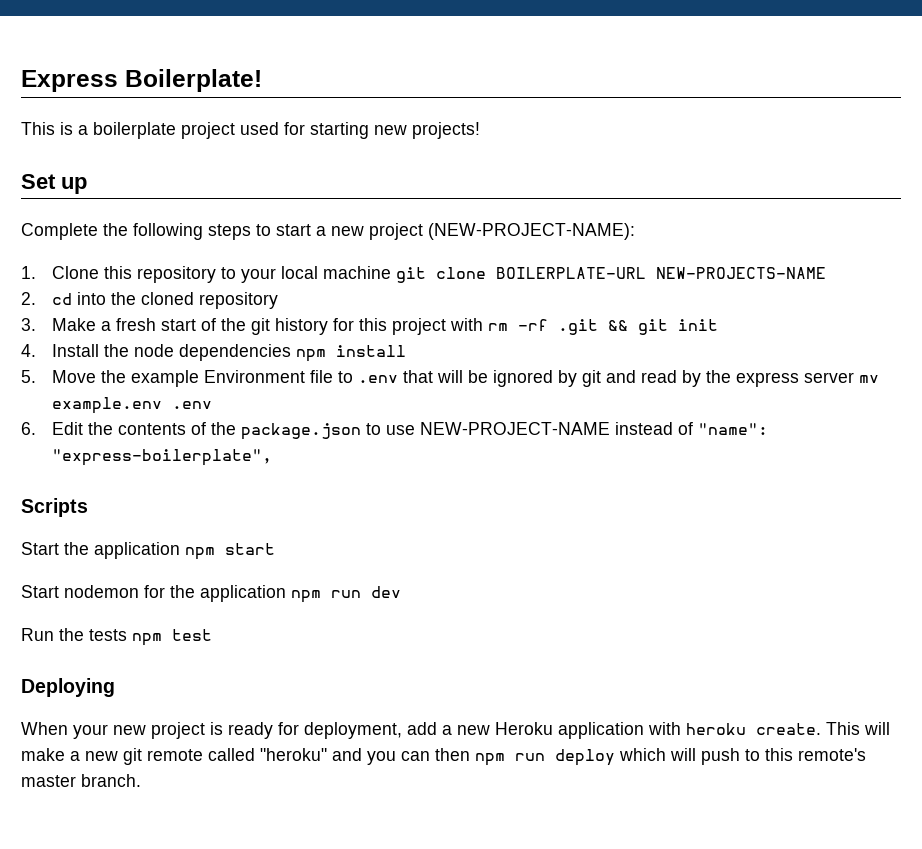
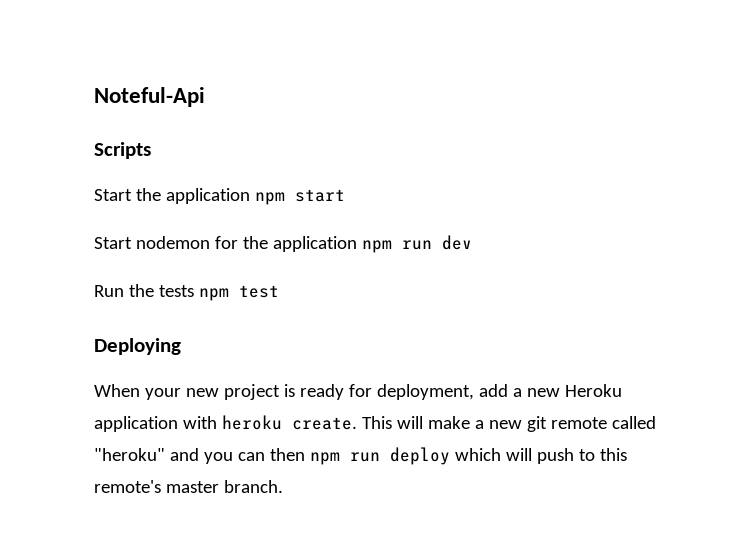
[21,69,262,92] [21,122,480,139] [21,174,87,194] [21,223,635,240] [21,266,826,283] [21,292,278,309] [21,318,718,335] [21,344,406,362] [21,370,879,387] [51,397,212,414] [21,422,768,440] [51,449,272,466] Express Boilerplate! // This is a boilerplate project used for starting new projects! // Set up // Complete the following steps to start a new project (NEW-PROJECT-NAME): // 1. Clone this repository to your local machine git clone BOILERPLATE-URL NEW-PROJECTS-NAME // 2. cd into the cloned repository // 3. Make a fresh start of the git history for this project with rm -rf .git && git init // 4. Install the node dependencies npm install // 5. Move the example Environment file to .env that will be ignored by git and read by the express server mv example.env .env // 6. Edit the contents of the package.json to use NEW-PROJECT-NAME instead of "name": "express-boilerplate", -> [94,87,205,107] Noteful-Api

